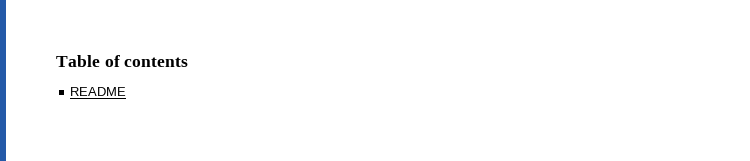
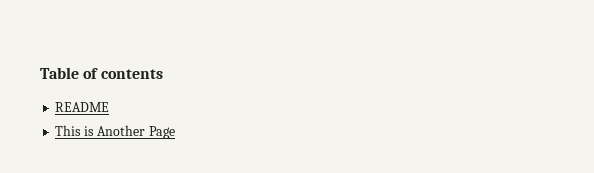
(127, 91) none -> [55,125,175,139] // This is Another Page

